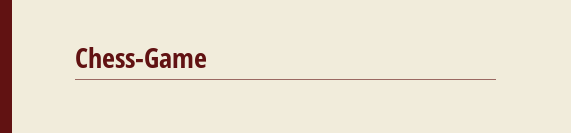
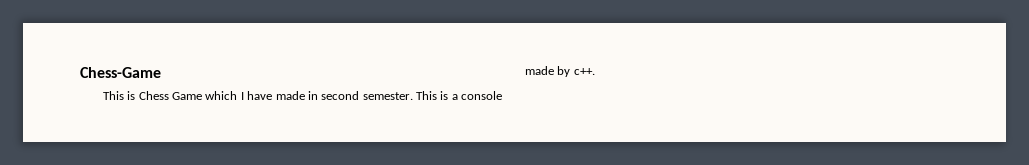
(207, 57) none -> [102,91,503,100] [525,66,595,77] // This is Chess Game which I have made in second semester. This is a console made by c++.

